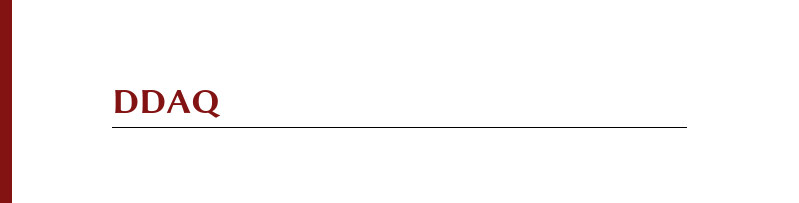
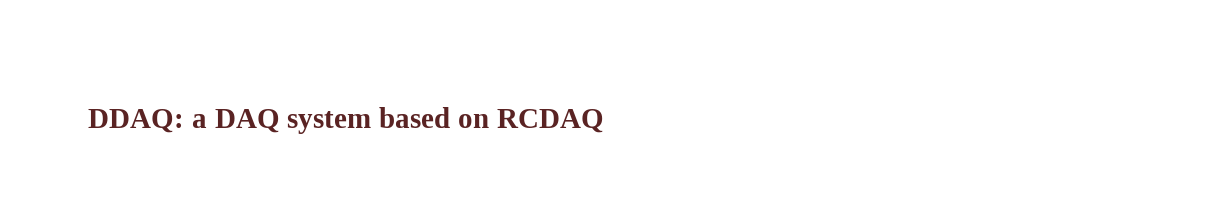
[112,90,221,118] DDAQ -> [88,107,604,134] DDAQ: a DAQ system based on RCDAQ

